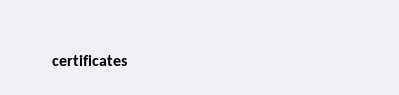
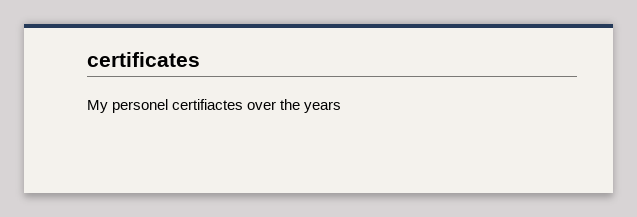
(127, 60) none -> [87,99,342,113] // My personel certifiactes over the years

